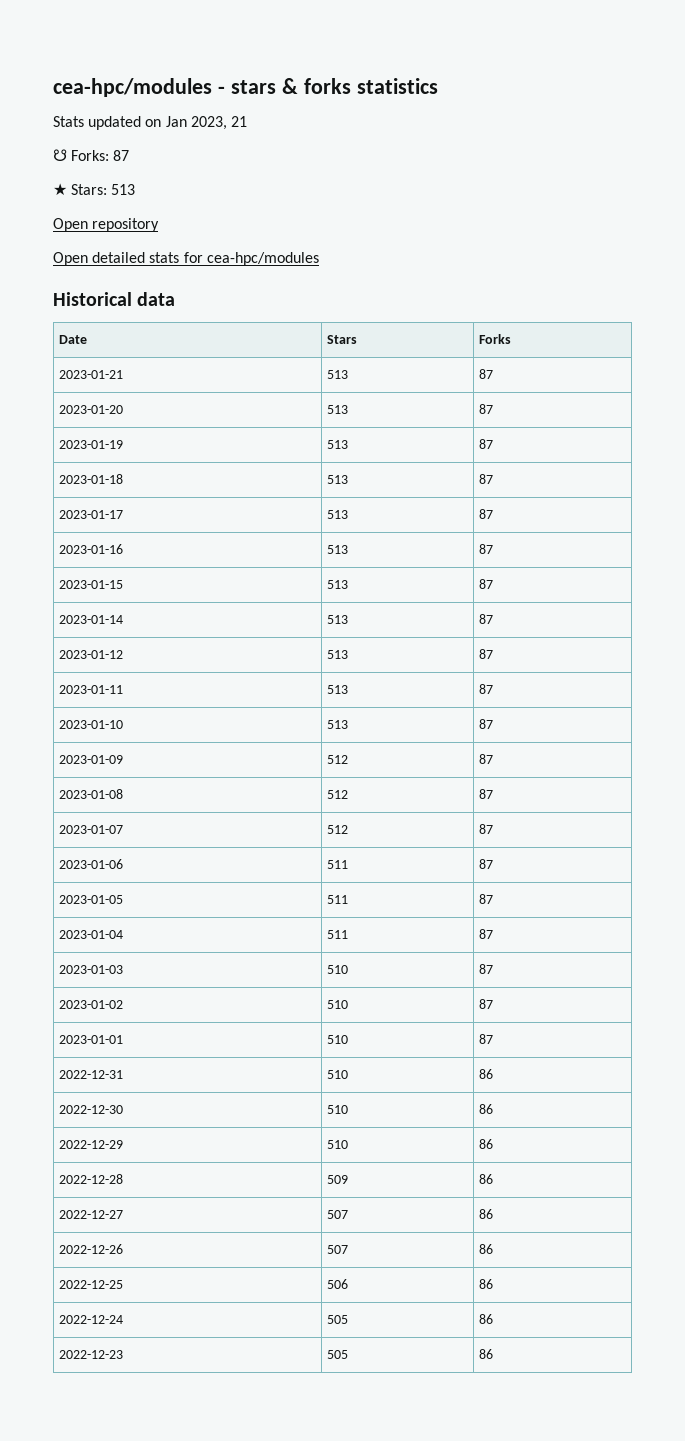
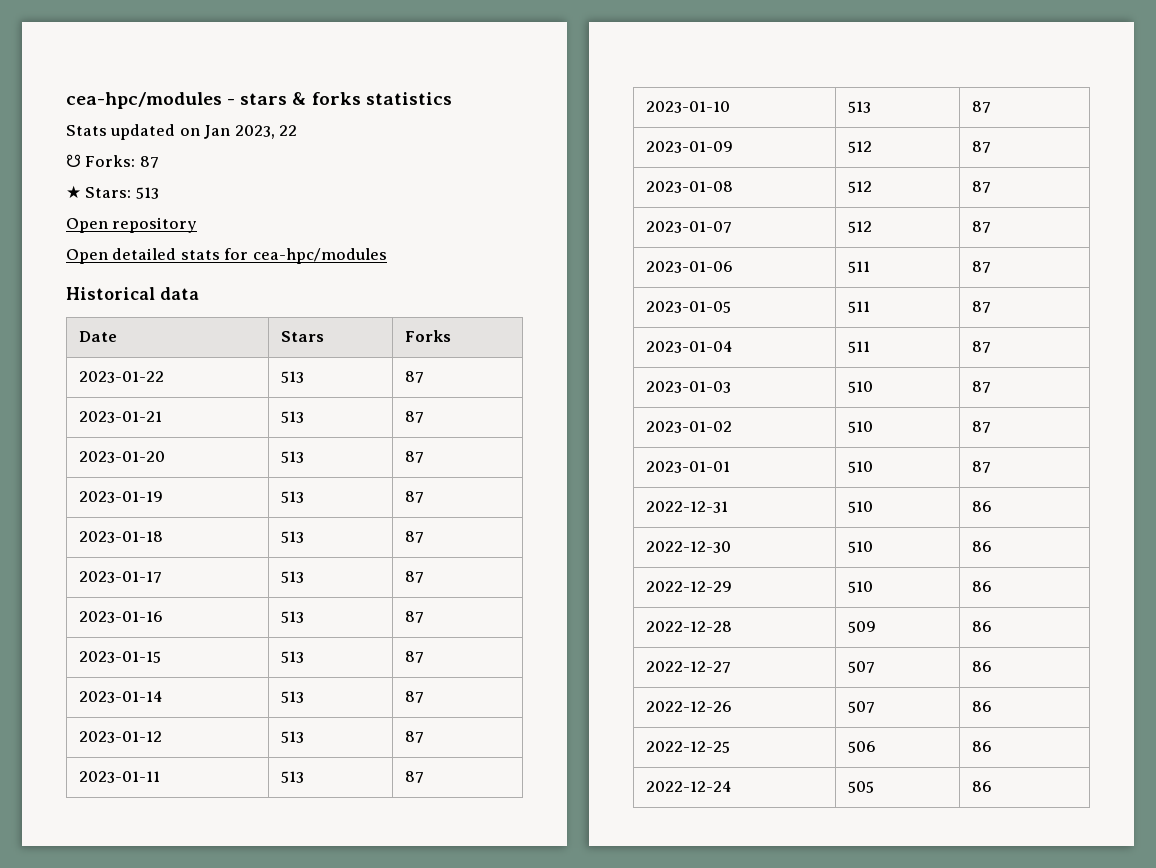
[230,116,247,127] 21 -> [279,125,298,136] 22
(512, 339) none -> [78,371,164,383] [280,371,304,383] [404,371,424,383] // 2023-01-22 | 513 | 87
[59,1350,124,1359] [327,1350,349,1359] [479,1349,494,1359] // 2022-12-23 | 505 | 86 -> (992, 786) none

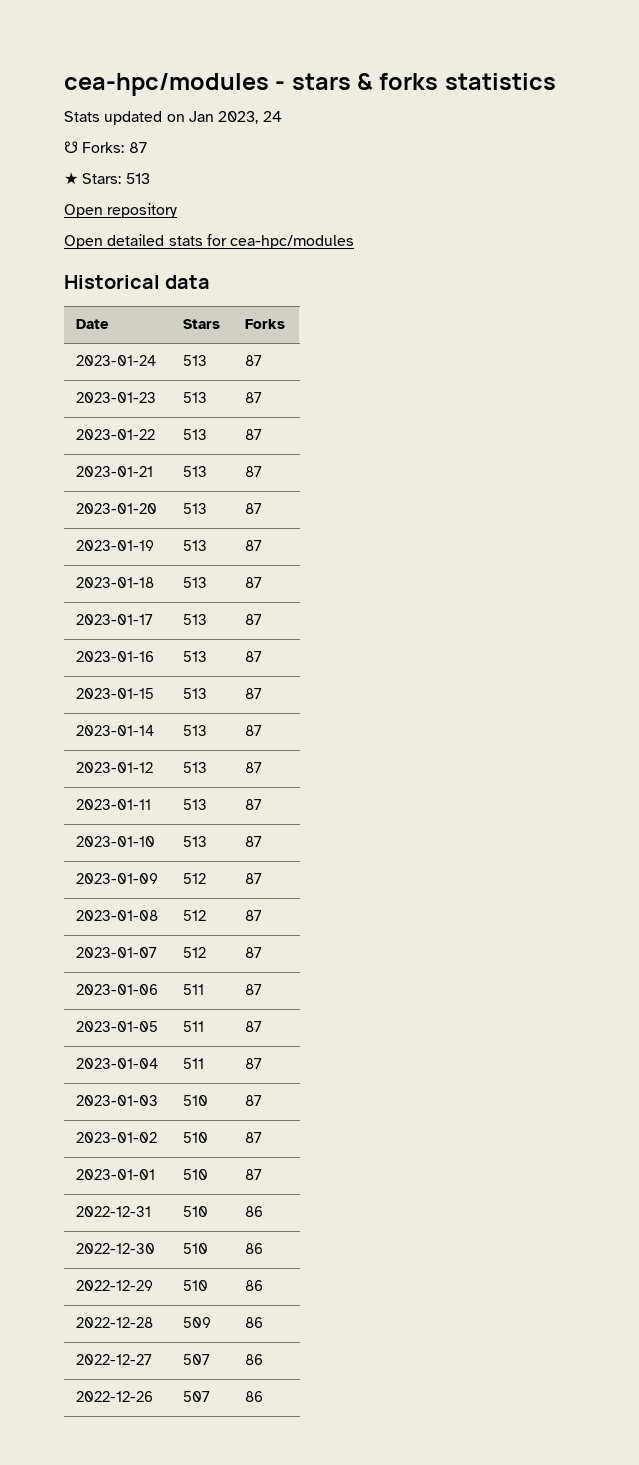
[279,125,298,136] 22 -> [262,111,282,122] 24
(451, 336) none -> [76,355,157,366] [183,355,208,366] [245,355,263,366] [76,392,157,403] [183,392,208,403] [245,392,263,403] // 2023-01-24 | 513 | 87 // 2023-01-23 | 513 | 87
[645,741,730,753] [847,741,876,753] [971,741,992,752] [645,781,732,792] [847,781,874,793] [971,781,992,792] // 2022-12-25 | 506 | 86 // 2022-12-24 | 505 | 86 -> (264, 1396) none

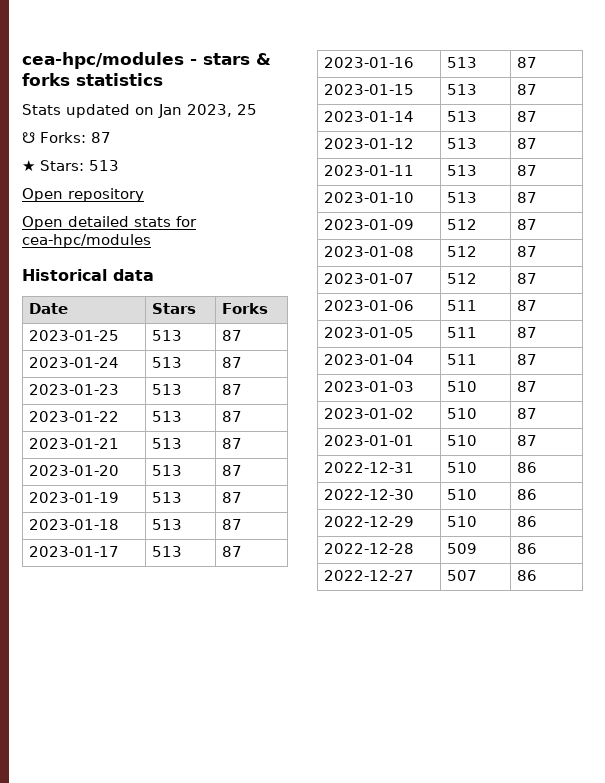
[262,111,282,122] 24 -> [237,104,257,115] 25
(286, 324) none -> [28,330,119,341] [151,330,182,341] [221,330,242,341] // 2023-01-25 | 513 | 87
[76,1391,154,1402] [183,1391,211,1402] [245,1391,264,1402] // 2022-12-26 | 507 | 86 -> (537, 575) none

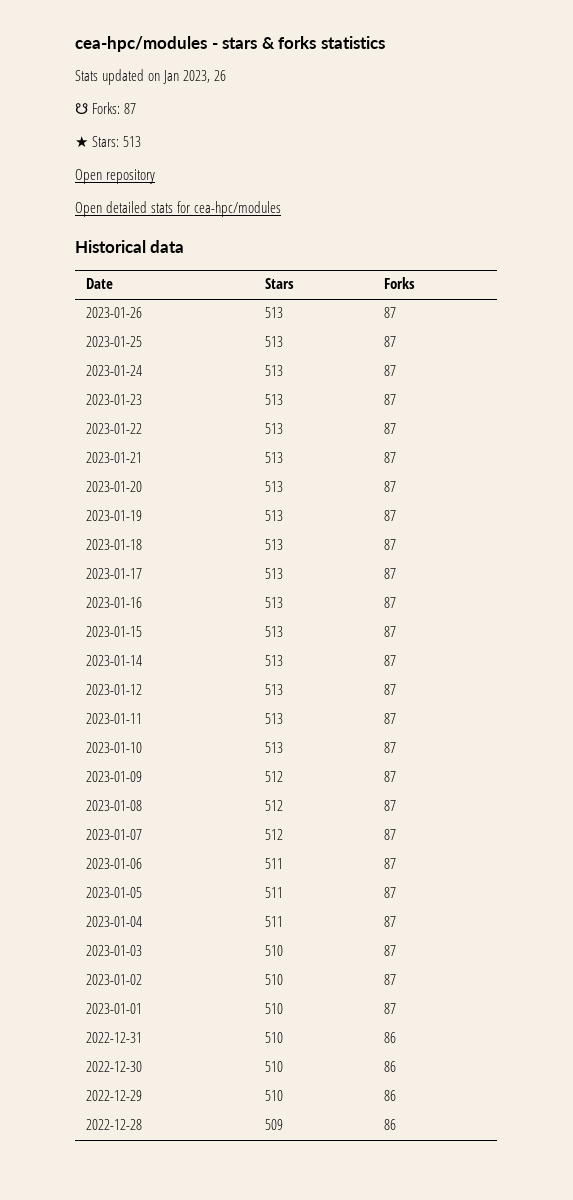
[237,104,257,115] 25 -> [214,70,227,81] 26
(268, 308) none -> [86,307,143,318] [265,307,284,318] [384,307,397,318] // 2023-01-26 | 513 | 87
[323,570,414,581] [446,570,477,581] [516,570,537,581] // 2022-12-27 | 507 | 86 -> (397, 1124) none

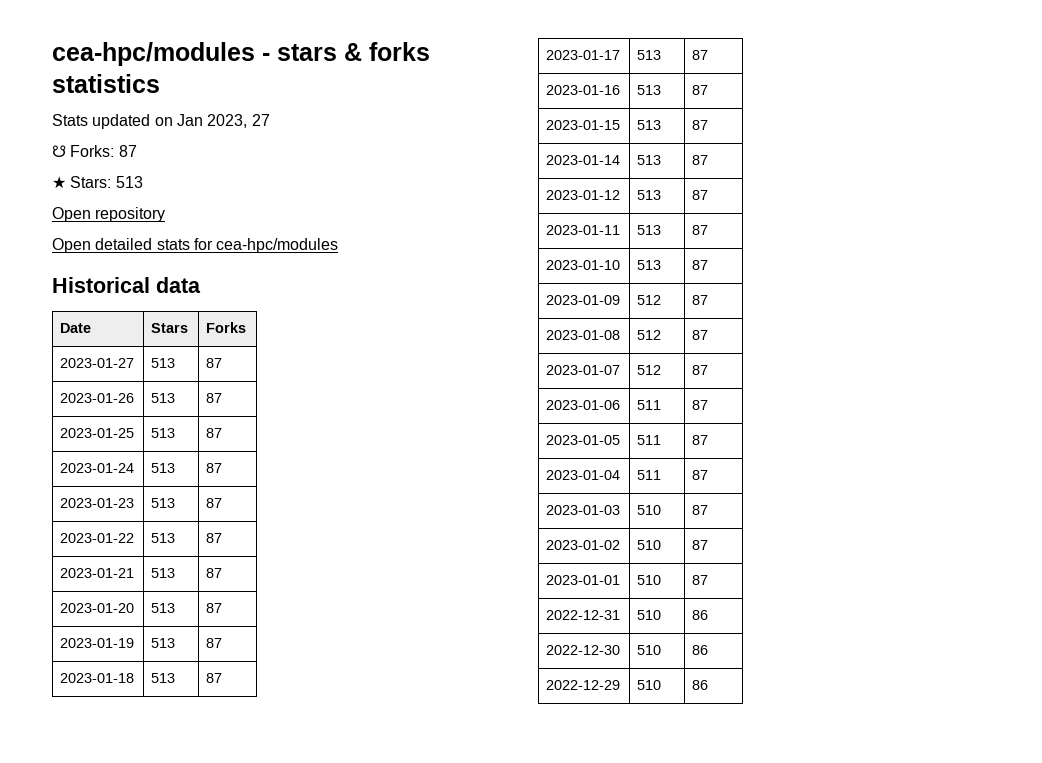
[214,70,227,81] 26 -> [251,114,270,126] 27
(416, 283) none -> [60,358,135,368] [151,358,176,368] [206,358,223,368] // 2023-01-27 | 513 | 87
[86,1119,143,1130] [265,1119,284,1130] [384,1119,397,1130] // 2022-12-28 | 509 | 86 -> (709, 685) none

